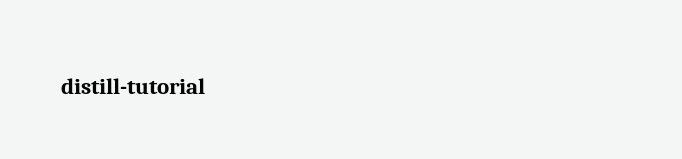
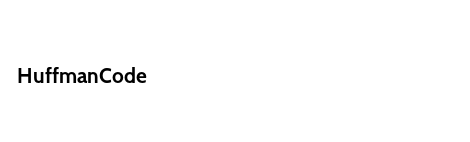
[61,78,205,94] distill-tutorial -> [17,67,147,83] HuffmanCode

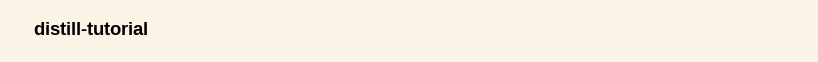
[17,67,147,83] HuffmanCode -> [34,22,148,35] distill-tutorial

